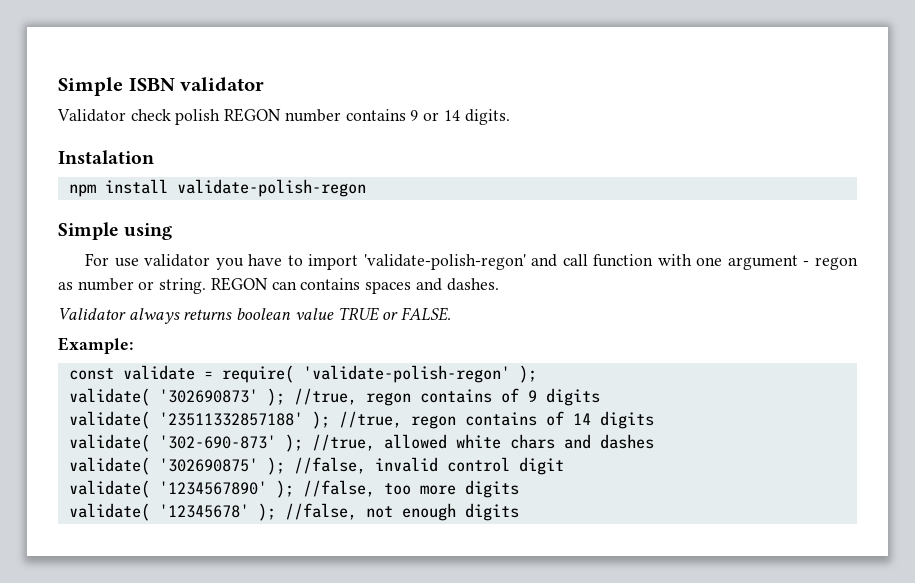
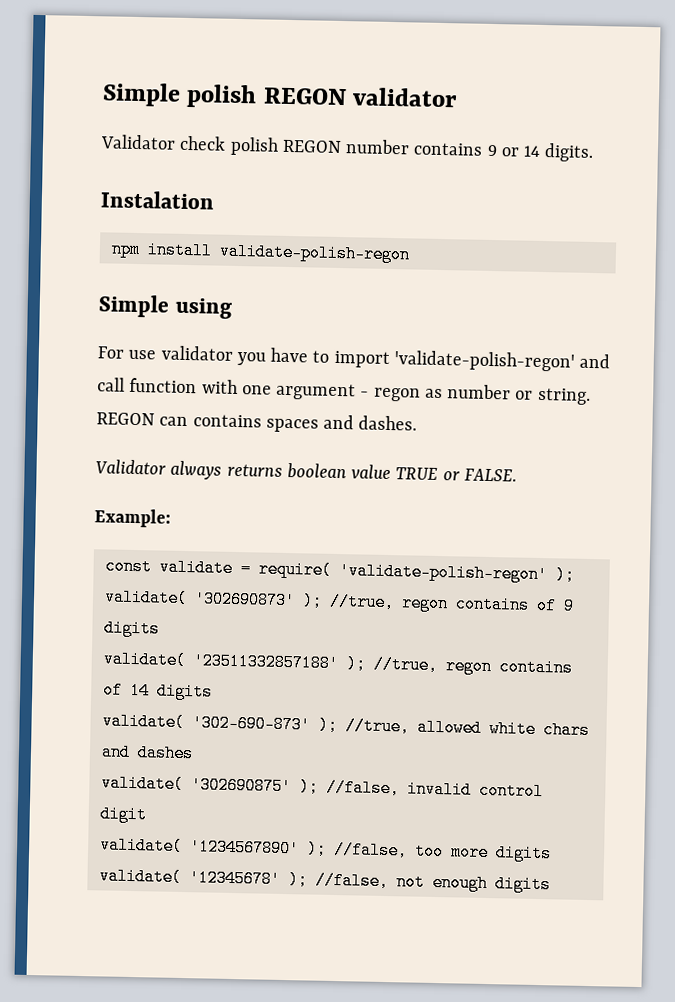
[58,77,175,96] Simple ISBN -> [102,82,347,109] Simple polish REGON

